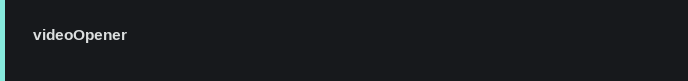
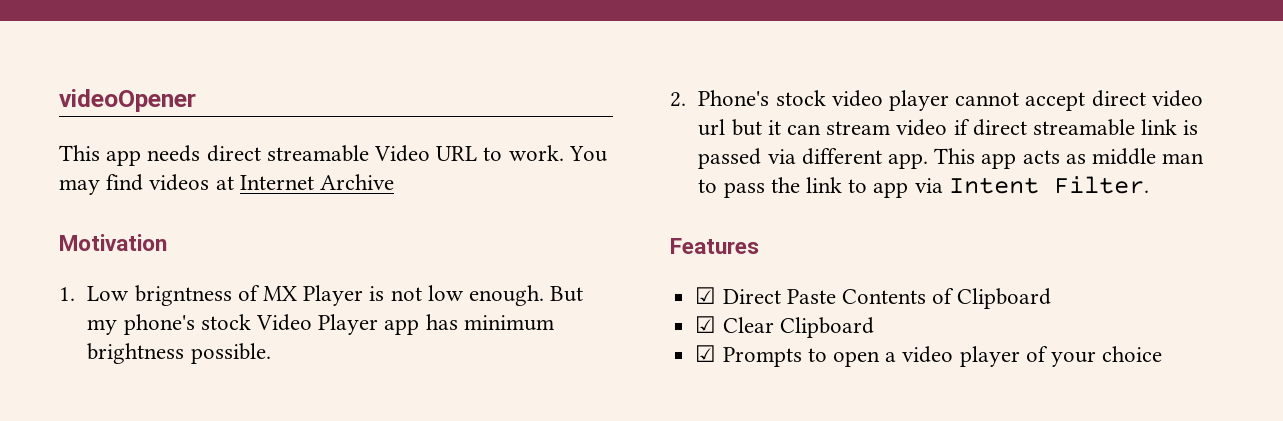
(127, 36) none -> [59,145,607,166] [59,174,395,195] [59,234,167,251] [59,285,584,306] [87,314,554,335] [87,343,271,364] [670,90,1203,111] [698,119,1199,136] [698,148,1205,169] [698,176,1149,198] [670,238,759,254] [695,287,1052,309] [695,316,874,338] [695,345,1163,367] // This app needs direct streamable Video URL to work. You may find videos at Internet Archive // Motivation // 1. Low brigntness of MX Player is not low enough. But my phone's stock Video Player app has minimum brightness possible. // 2. Phone's stock video player cannot accept direct video url but it can stream video if direct streamable link is passed via different app. This app acts as middle man to pass the link to app via Intent Filter. // Features // ☑ Direct Paste Contents of Clipboard // ☑ Clear Clipboard // ☑ Prompts to open a video player of your choice

